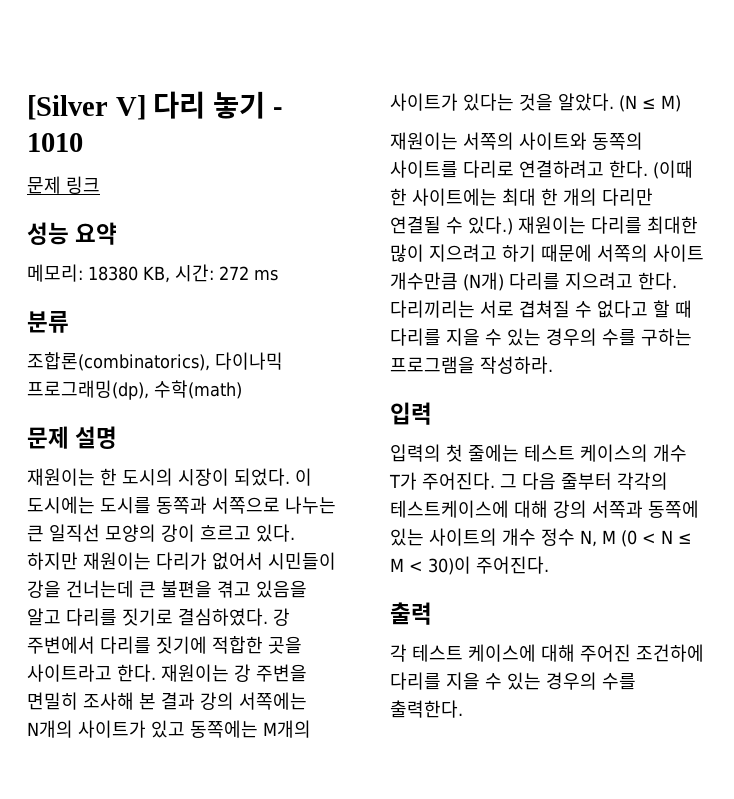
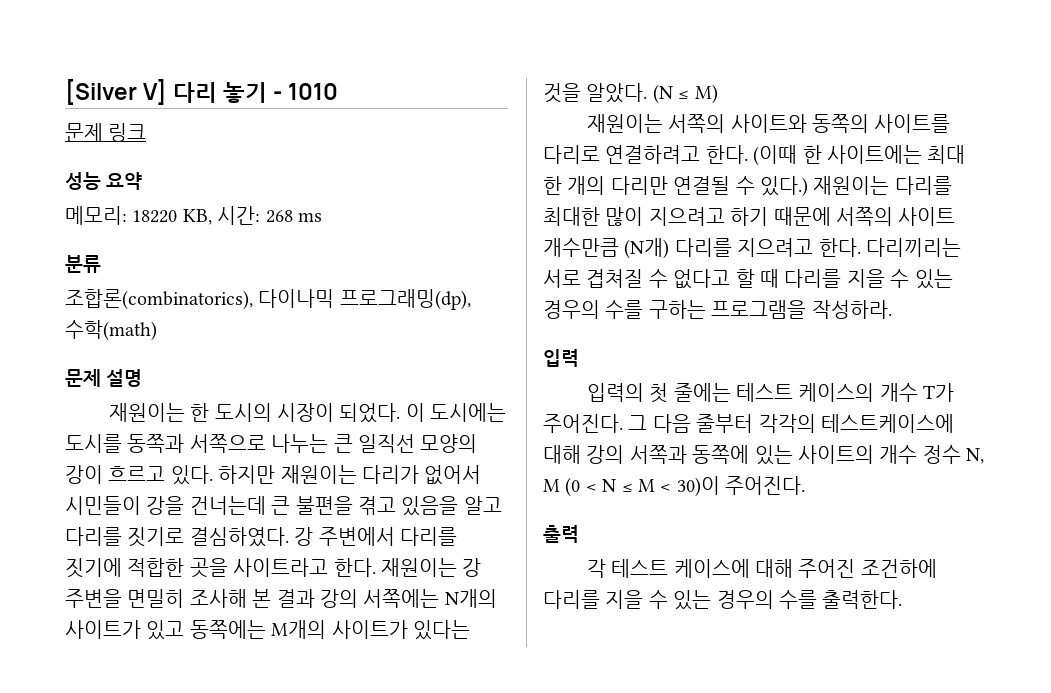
[88,266,138,281] 18380 -> [132,210,178,223] 18220
[219,266,249,280] 272 -> [265,210,293,223] 268

